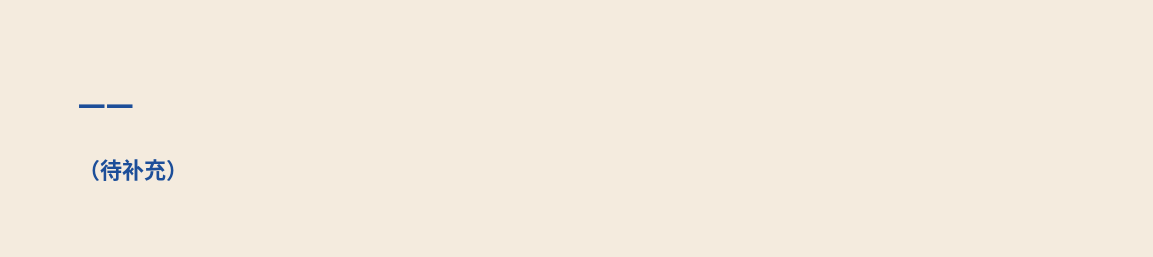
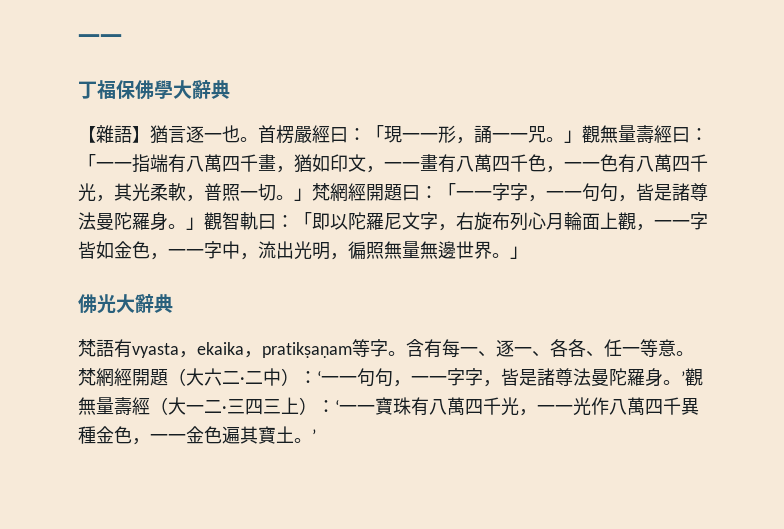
[78,159,188,181] （待补充） -> [78,80,230,100] [78,125,708,144] [78,154,708,173] [78,183,708,202] [78,212,708,231] [78,241,528,260] [78,294,173,314] [78,339,694,358] [78,368,703,387] [78,397,699,416] [78,426,316,445] 丁福保佛學大辭典 // 【雜語】猶言逐一也。首楞嚴經曰：「現一一形，誦一一咒。」觀無量壽經曰：「一一指端有八萬四千畫，猶如印文，一一畫有八萬四千色，一一色有八萬四千光，其光柔軟，普照一切。」梵網經開題曰：「一一字字，一一句句，皆是諸尊法曼陀羅身。」觀智軌曰：「即以陀羅尼文字，右旋布列心月輪面上觀，一一字皆如金色，一一字中，流出光明，徧照無量無邊世界。」 // 佛光大辭典 // 梵語有vyasta，ekaika，pratikṣaṇam等字。含有每一、逐一、各各、任一等意。梵網經開題（大六二·二中）：‘一一句句，一一字字，皆是諸尊法曼陀羅身。’觀無量壽經（大一二·三四三上）：‘一一寶珠有八萬四千光，一一光作八萬四千異種金色，一一金色遍其寶土。’

